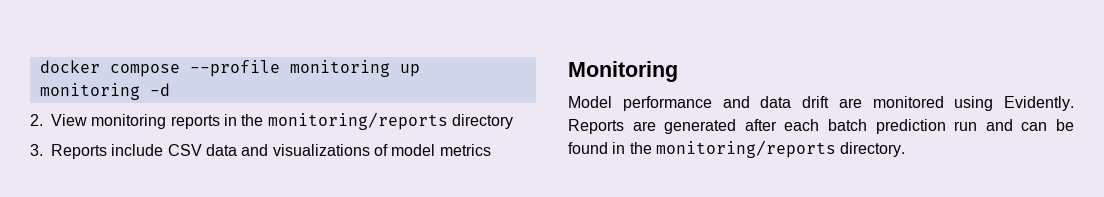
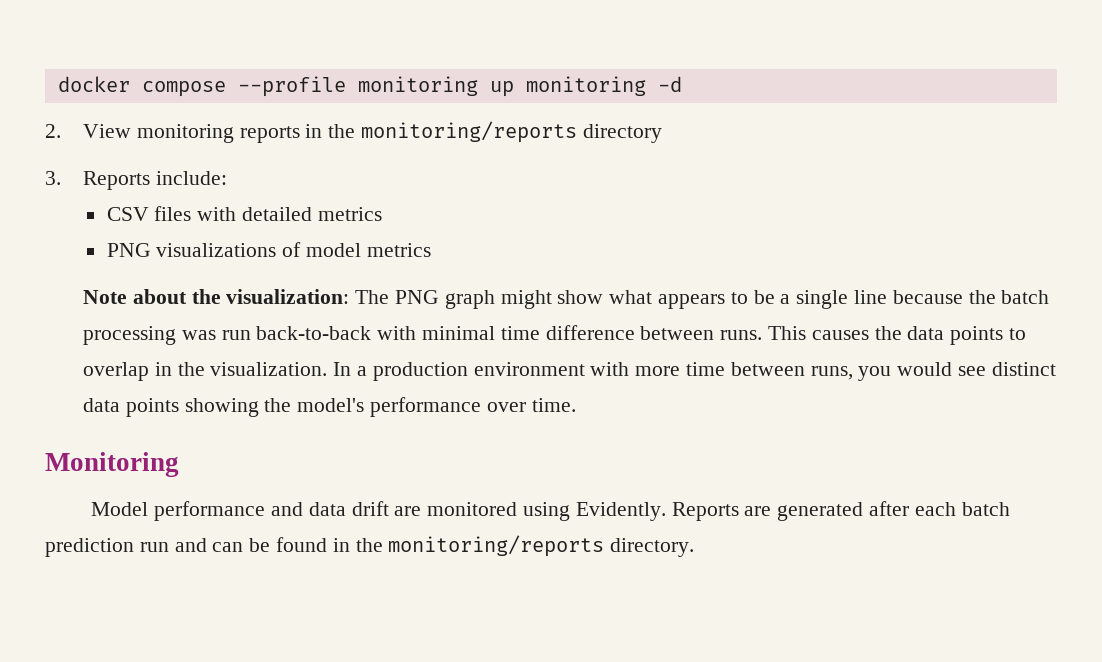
[111,144,491,156] include CSV data and visualizations of model metrics -> [155,171,227,185] [106,206,382,221] [106,242,431,257] [82,289,1050,309] [82,325,1027,345] [82,362,1056,381] [82,397,576,417] include: // CSV files with detailed metrics // PNG visualizations of model metrics // Note about the visualization: The PNG graph might show what appears to be a single line because the batch processing was run back-to-back with minimal time difference between runs. This causes the data points to overlap in the visualization. In a production environment with more time between runs, you would see distinct data points showing the model's performance over time.

